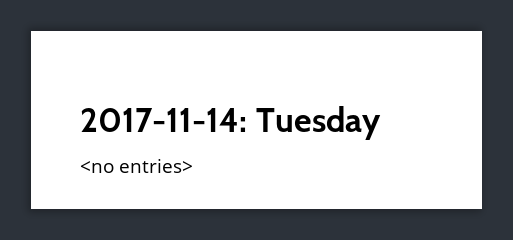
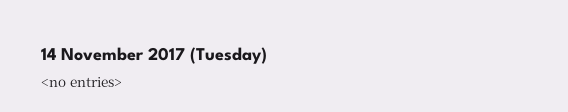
[80,106,382,140] 2017-11-14: Tuesday -> [41,47,267,64] 14 November 2017 (Tuesday)

